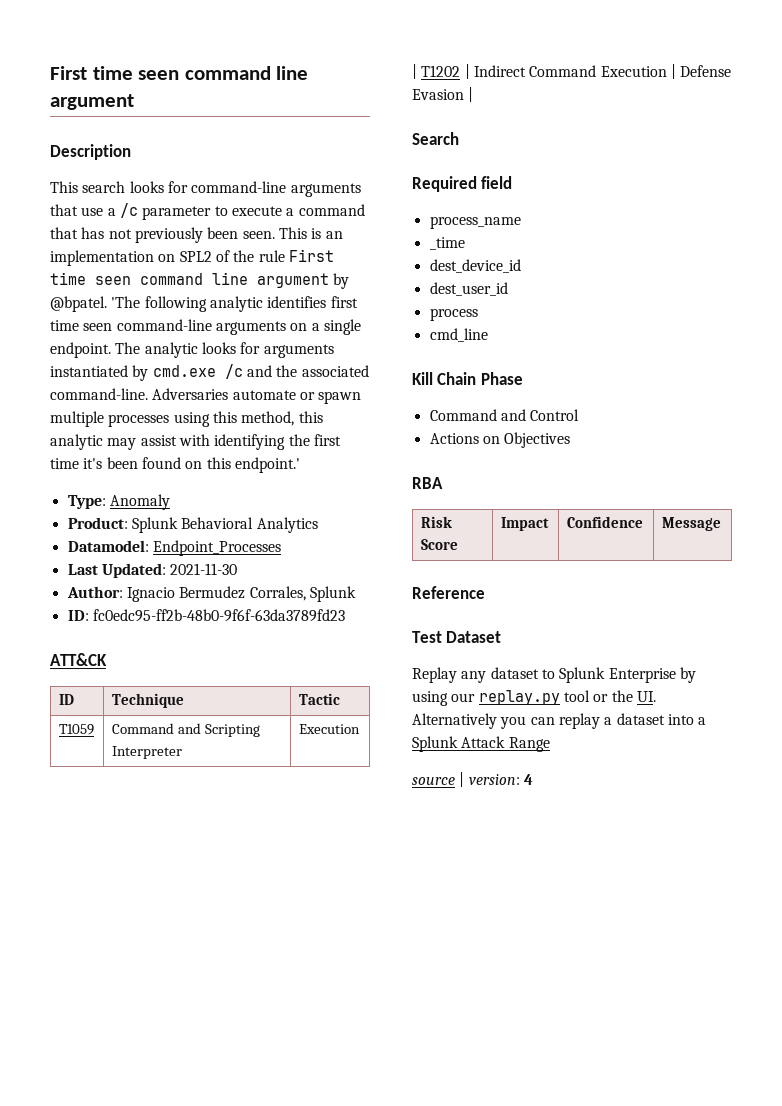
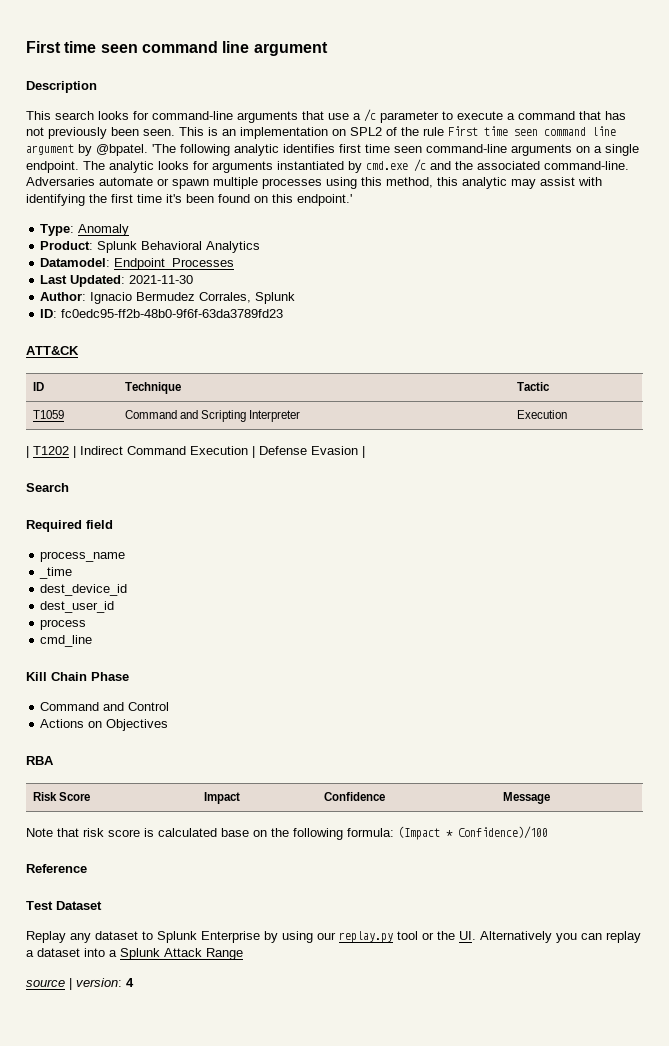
(721, 524) none -> [26,826,548,840] // Note that risk score is calculated base on the following formula: (Impact * Confidence)/100

